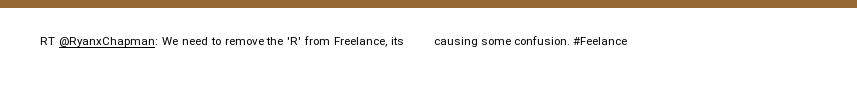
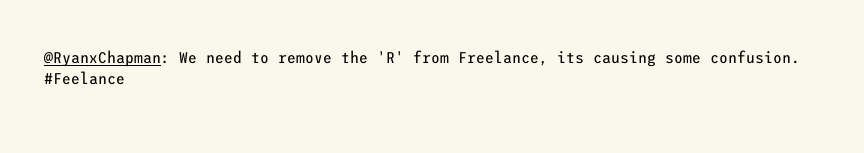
[40,37,55,45] RT -> (43, 58) none

